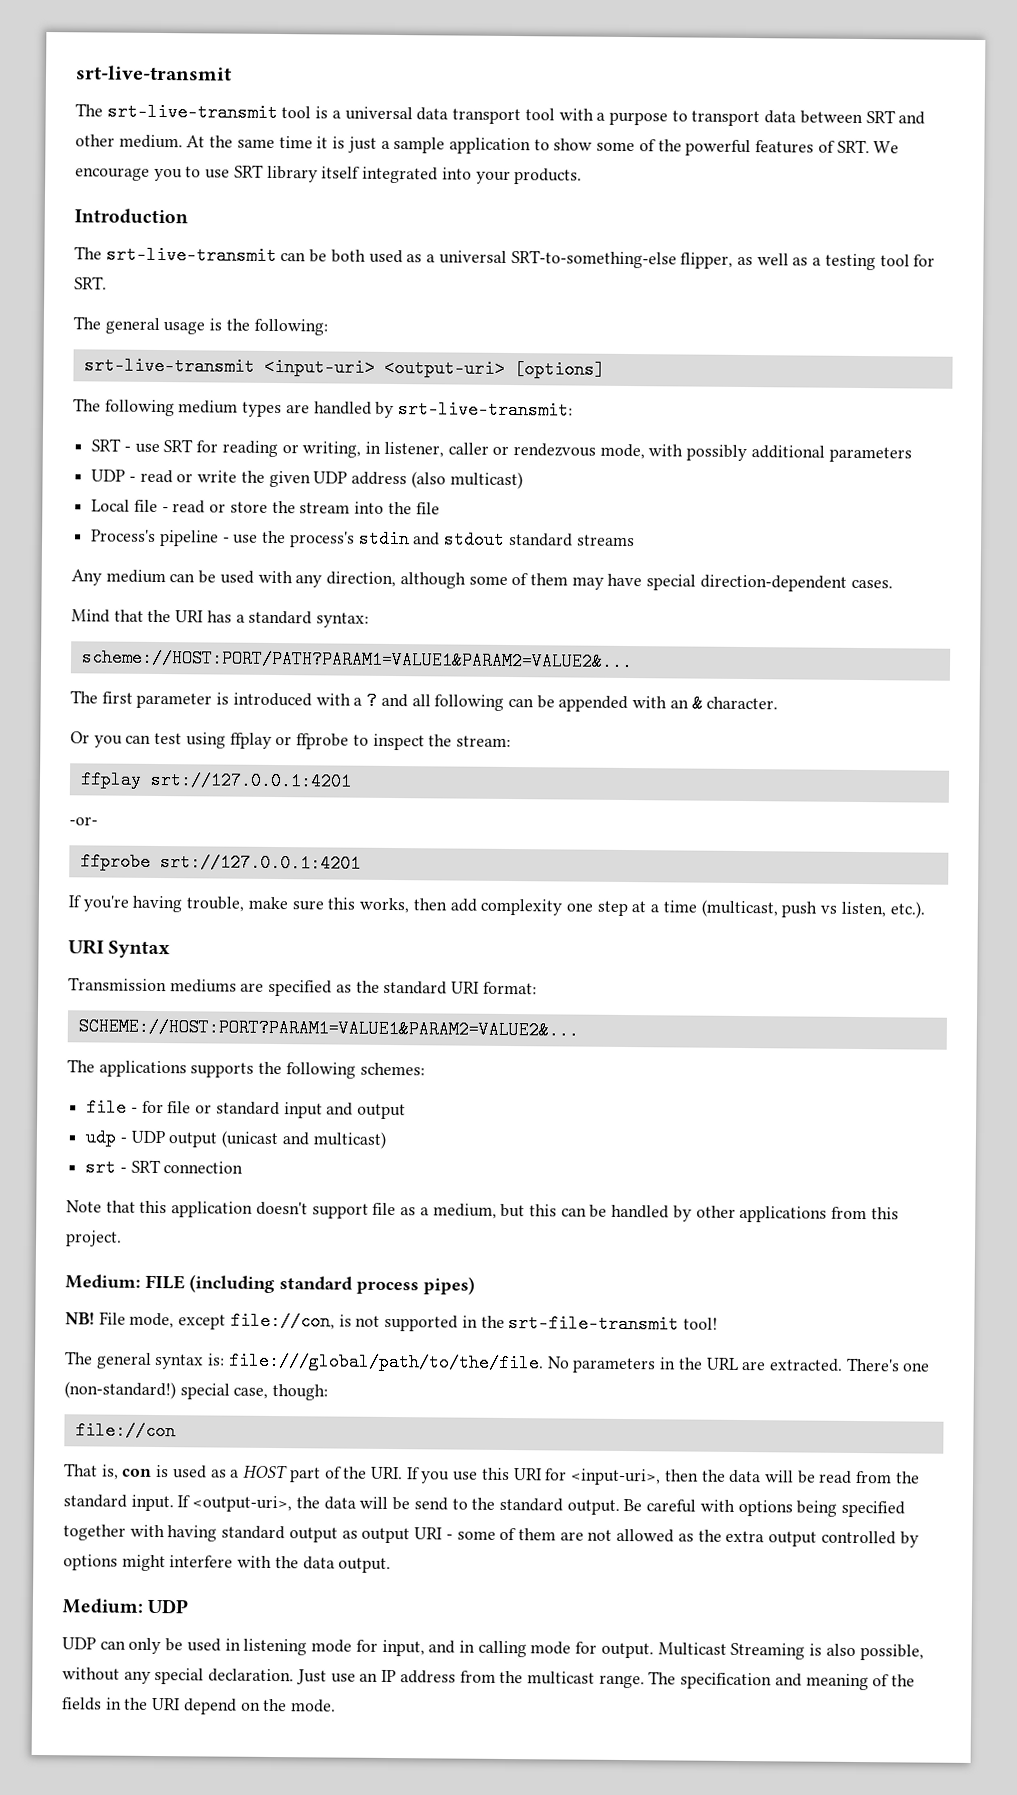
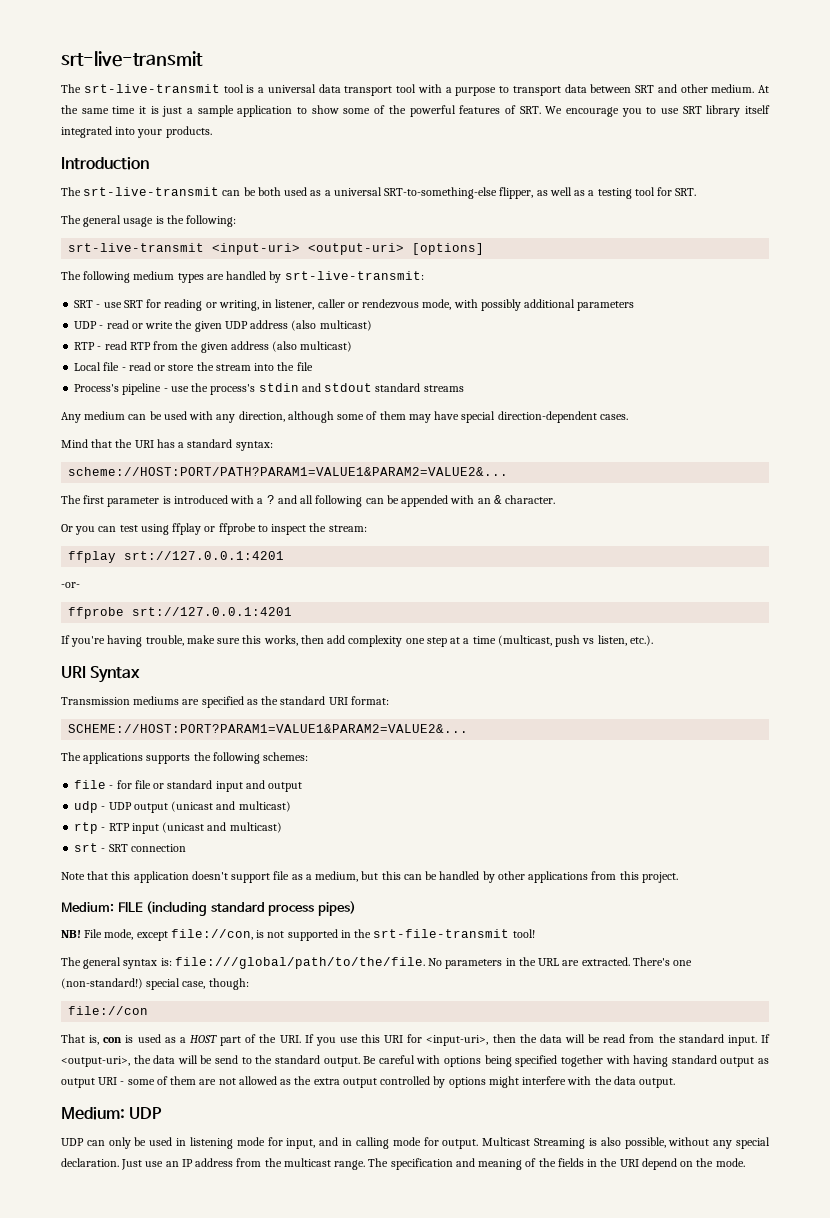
(523, 480) none -> [74,341,353,353] // RTP - read RTP from the given address (also multicast)
(386, 1140) none -> [74,822,282,834] // rtp - RTP input (unicast and multicast)

